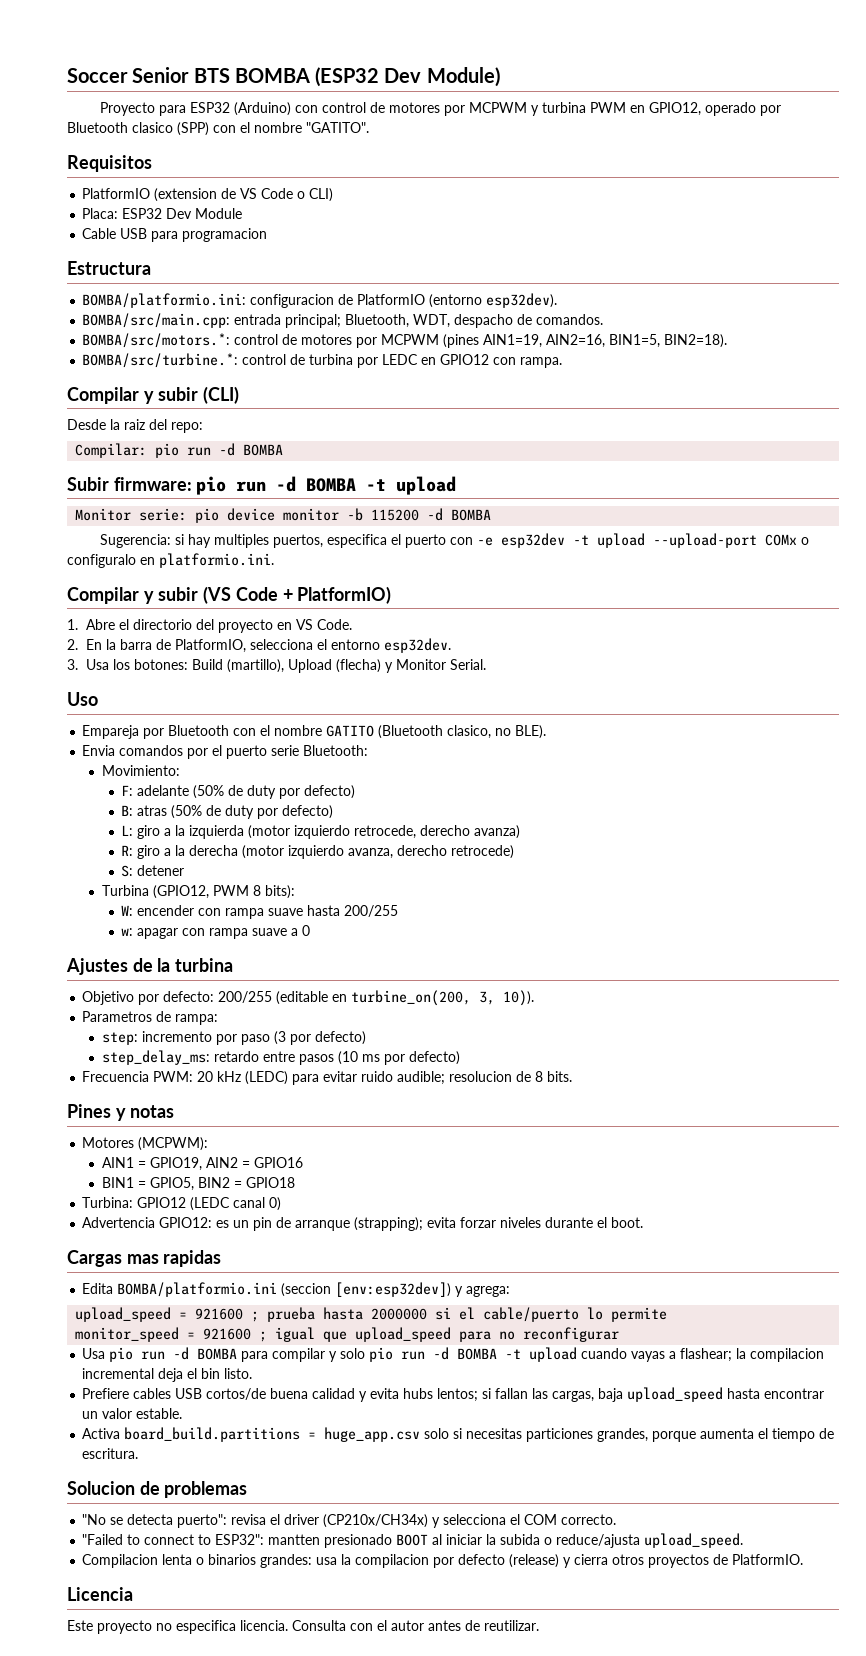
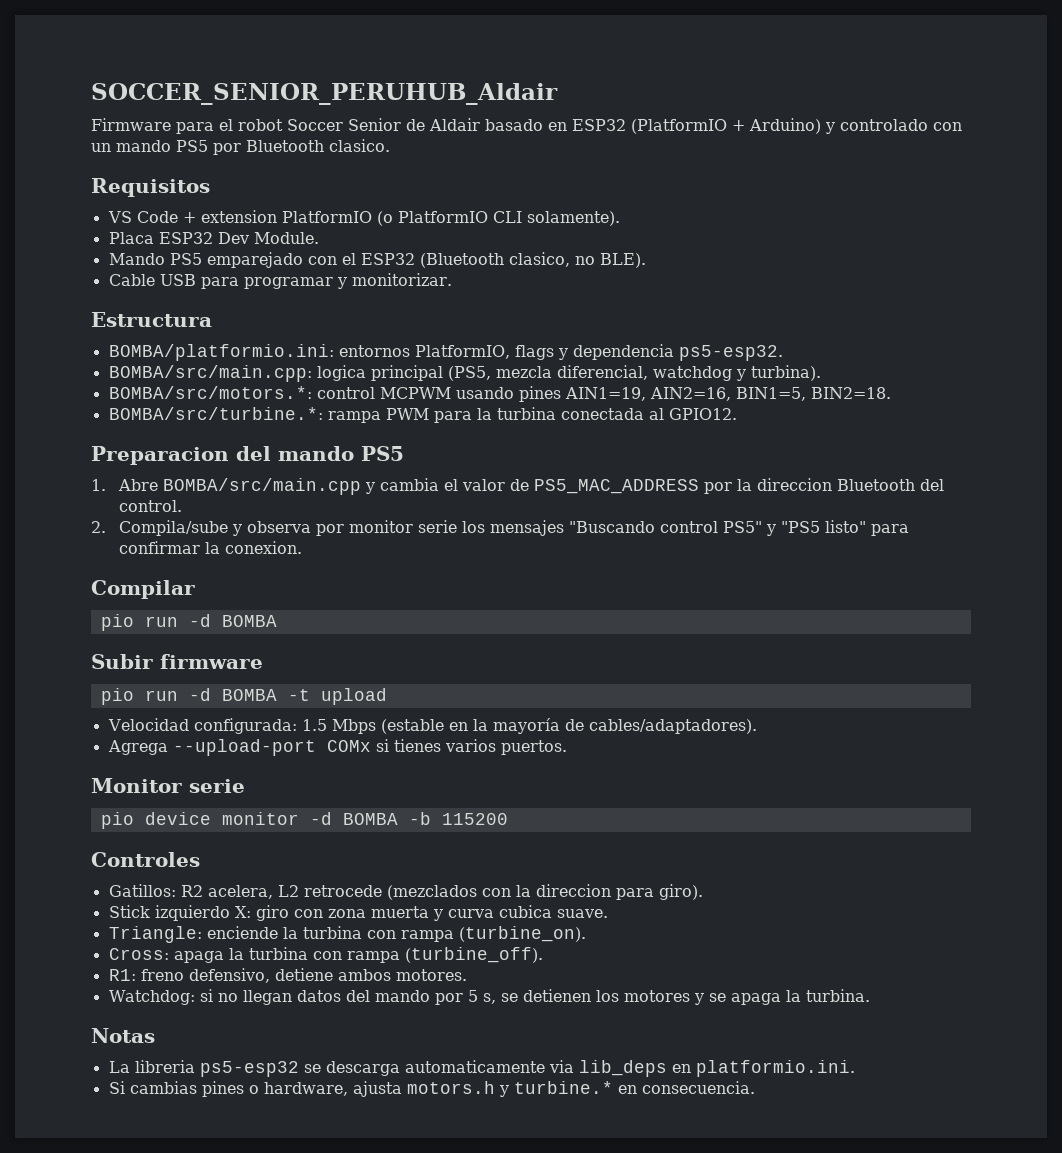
[67,67,500,87] [99,102,781,116] [67,122,369,136] [67,155,152,172] [82,188,334,202] [82,208,243,219] Soccer Senior BTS BOMBA (ESP32 Dev Module) // Proyecto para ESP32 (Arduino) con control de motores por MCPWM y turbina PWM en GPIO12, operado por Bluetooth clasico (SPP) con el nombre "GATITO". // Requisitos // PlatformIO (extension de VS Code o CLI) // Placa: ESP32 Dev Module -> [91,83,558,105] [91,118,962,134] [91,139,390,155] [91,178,210,197] [107,210,620,226] [108,232,319,244] [108,252,646,268] SOCCER_SENIOR_PERUHUB_Aldair // Firmware para el robot Soccer Senior de Aldair basado en ESP32 (PlatformIO + Arduino) y controlado con un mando PS5 por Bluetooth clasico. // Requisitos // VS Code + extension PlatformIO (o PlatformIO CLI solamente). // Placa ESP32 Dev Module. // Mando PS5 emparejado con el ESP32 (Bluetooth clasico, no BLE).
[182,228,268,242] programacion -> [243,273,452,289] programar y monitorizar.
[250,293,558,308] [82,313,604,328] [82,333,480,348] configuracion de PlatformIO (entorno esp32dev). // BOMBA/src/main.cpp: entrada principal; Bluetooth, WDT, despacho de comandos. // BOMBA/src/motors.*: control de motores por MCPWM (pines -> [338,344,783,361] [108,365,821,382] [108,386,561,402] entornos PlatformIO, flags y dependencia ps5-esp32. // BOMBA/src/main.cpp: logica principal (PS5, mezcla diferencial, watchdog y turbina). // BOMBA/src/motors.*: control MCPWM usando pines
[664,334,728,348] BIN2=18). -> [810,387,891,399] BIN2=18.
[242,354,563,368] [67,386,240,404] [67,419,203,433] [75,443,148,458] control de turbina por LEDC en GPIO12 con rampa. // Compilar y subir (CLI) // Desde la raiz del repo: // Compilar: -> [327,407,737,423] [91,446,404,465] [91,478,944,495] [118,500,182,512] [91,520,909,536] [118,541,302,554] [91,580,195,599] rampa PWM para la turbina conectada al GPIO12. // Preparacion del mando PS5 // 1. Abre BOMBA/src/main.cpp y cambia el valor de PS5_MAC_ADDRESS por la direccion Bluetooth del control. // 2. Compila/sube y observa por monitor serie los mensajes "Buscando control PS5" y "PS5 listo" para confirmar la conexion. // Compilar //
[113,476,457,495] [75,508,188,521] firmware: pio run -d BOMBA -t upload // Monitor serie: -> [160,654,263,669] [100,688,387,705] [107,718,757,734] [107,739,567,756] [91,778,245,793] firmware // pio run -d BOMBA -t upload // Velocidad configurada: 1.5 Mbps (estable en la mayoría de cables/adaptadores). // Agrega --upload-port COMx si tienes varios puertos. // Monitor serie //
(340, 514) none -> [309,812,398,825] -d BOMBA
[427,508,492,521] [99,533,809,548] [67,553,274,568] [67,586,392,604] [67,619,353,633] [67,638,452,653] [67,659,487,673] [67,692,98,706] [82,725,547,739] [82,745,369,759] [101,765,180,776] [121,785,356,799] [121,805,334,819] [121,825,521,839] [121,845,515,859] [121,865,185,877] [101,885,295,899] [121,905,399,919] [121,925,311,939] [66,958,234,975] [82,990,535,1006] [82,1011,219,1025] [101,1031,366,1045] [101,1050,460,1065] [82,1071,573,1085] [67,1104,175,1121] [82,1137,209,1151] [101,1157,303,1171] [101,1177,295,1191] [82,1197,282,1211] [82,1217,644,1231] [67,1250,222,1267] [82,1282,511,1297] [75,1307,668,1322] [75,1327,620,1342] [82,1347,825,1362] [82,1368,253,1382] [82,1387,825,1402] [82,1408,183,1419] [82,1427,835,1442] [82,1448,139,1459] [67,1481,248,1498] [82,1514,617,1528] [82,1533,744,1548] [82,1554,804,1568] [67,1587,133,1601] [67,1620,539,1634] -d BOMBA // Sugerencia: si hay multiples puertos, especifica el puerto con -e esp32dev -t upload --upload-port COMx o configuralo en platformio.ini. // Compilar y subir (VS Code + PlatformIO) // 1. Abre el directorio del proyecto en VS Code. // 2. En la barra de PlatformIO, selecciona el entorno esp32dev. // 3. Usa los botones: Build (martillo), Upload (flecha) y Monitor Serial. // Uso // Empareja por Bluetooth con el nombre GATITO (Bluetooth clasico, no BLE). // Envia comandos por el puerto serie Bluetooth: // Movimiento: // F: adelante (50% de duty por defecto) // B: atras (50% de duty por defecto) // L: giro a la izquierda (motor izquierdo retrocede, derecho avanza) // R: giro a la derecha (motor izquierdo avanza, derecho retrocede) // S: detener // Turbina (GPIO12, PWM 8 bits): // W: encender con rampa suave hasta 200/255 // w: apagar con rampa suave a 0 // Ajustes de la turbina // Objetivo por defecto: 200/255 (editable en turbine_on(200, 3, 10)). // Parametros de rampa: // step: incremento por paso (3 por defecto) // step_delay_ms: retardo entre pasos (10 ms por defecto) // Frecuencia PWM: 20 kHz (LEDC) para evitar ruido audible; resolucion de 8 bits. // Pines y notas // Motores (MCPWM): // AIN1 = GPIO19, AIN2 = GPIO16 // BIN1 = GPIO5, BIN2 = GPIO18 // Turbina: GPIO12 (LEDC canal 0) // Advertencia GPIO12: es un pin de arranque (strapping); evita forzar niveles durante el boot. // Cargas mas rapidas // Edita BOMBA/platformio.ini (seccion [env:esp32dev]) y agrega: // upload_speed = 921600 ; prueba hasta 2000000 si el cable/puerto lo permite // monitor_speed = 921600 ; igual que upload_speed para no reconfigurar // Usa pio run -d BOMBA para compilar y solo pio run -d BOMBA -t upload cuando vayas a flashear; la compilacion incremental deja el bin listo. // Prefiere cables USB cortos/de buena calidad y evita hubs lentos; si fallan las cargas, baja upload_speed hasta encontrar un valor estable. // Activa board_build.partitions = huge_app.csv solo si necesitas particiones grandes, porque aumenta el tiempo de escritura. // Solucion de problemas // "No se detecta puerto": revisa el driver (CP210x/CH34x) y selecciona el COM correcto. // "Failed to connect to ESP32": mantten presionado BOOT al iniciar la subida o reduce/ajusta upload_speed. // Compilacion lenta o binarios grandes: usa la compilacion por defecto (release) y cierra otros proyectos de PlatformIO. // Licencia // Este proyecto no especifica licencia. Consulta con el autor antes de reutilizar. -> [91,852,200,867] [108,884,703,900] [108,905,608,921] [108,926,586,943] [108,947,543,963] [108,968,467,983] [108,989,870,1005] [91,1028,155,1043] [108,1060,855,1077] [108,1081,755,1097] // Controles // Gatillos: R2 acelera, L2 retrocede (mezclados con la direccion para giro). // Stick izquierdo X: giro con zona muerta y curva cubica suave. // Triangle: enciende la turbina con rampa (turbine_on). // Cross: apaga la turbina con rampa (turbine_off). // R1: freno defensivo, detiene ambos motores. // Watchdog: si no llegan datos del mando por 5 s, se detienen los motores y se apaga la turbina. // Notas // La libreria ps5-esp32 se descarga automaticamente via lib_deps en platformio.ini. // Si cambias pines o hardware, ajusta motors.h y turbine.* en consecuencia.

